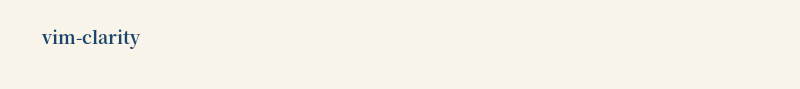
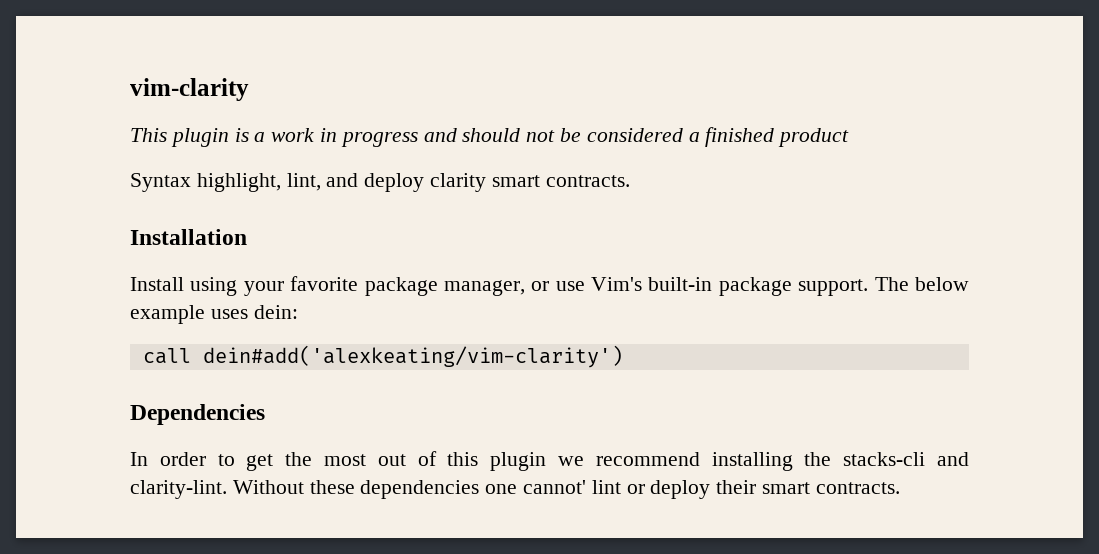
(141, 39) none -> [130,127,850,147] [130,173,630,192] [130,229,247,245] [130,276,969,296] [130,305,298,324] [142,345,623,368] [130,404,265,425] [130,451,969,471] [130,480,900,499] // This plugin is a work in progress and should not be considered a finished product // Syntax highlight, lint, and deploy clarity smart contracts. // Installation // Install using your favorite package manager, or use Vim's built-in package support. The below example uses dein: // call dein#add('alexkeating/vim-clarity') // Dependencies // In order to get the most out of this plugin we recommend installing the stacks-cli and clarity-lint. Without these dependencies one cannot' lint or deploy their smart contracts.

